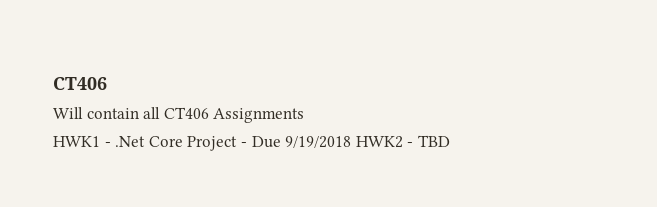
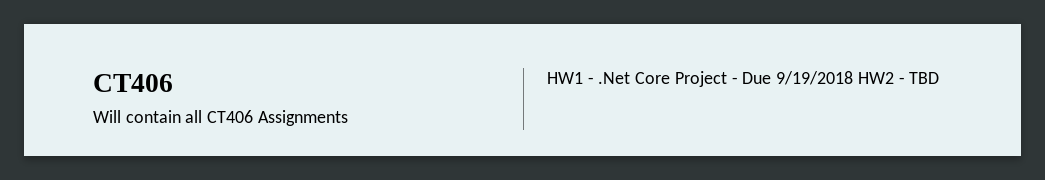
[53,136,100,147] HWK1 -> [547,72,583,84] HW1
[355,136,403,148] HWK2 -> [857,72,894,84] HW2

